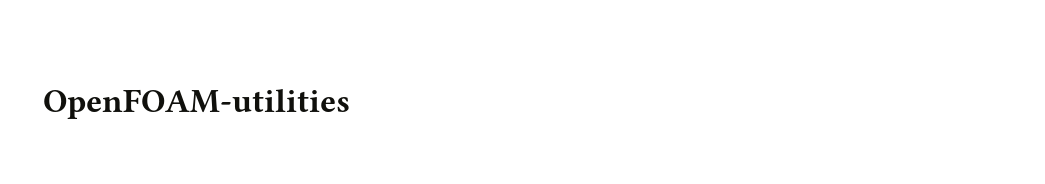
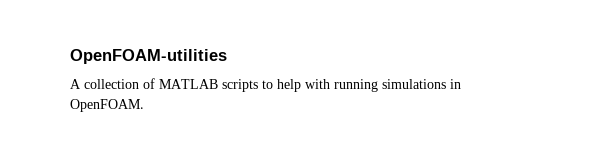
(350, 104) none -> [70,78,461,92] [70,99,144,112] // A collection of MATLAB scripts to help with running simulations in OpenFOAM.

